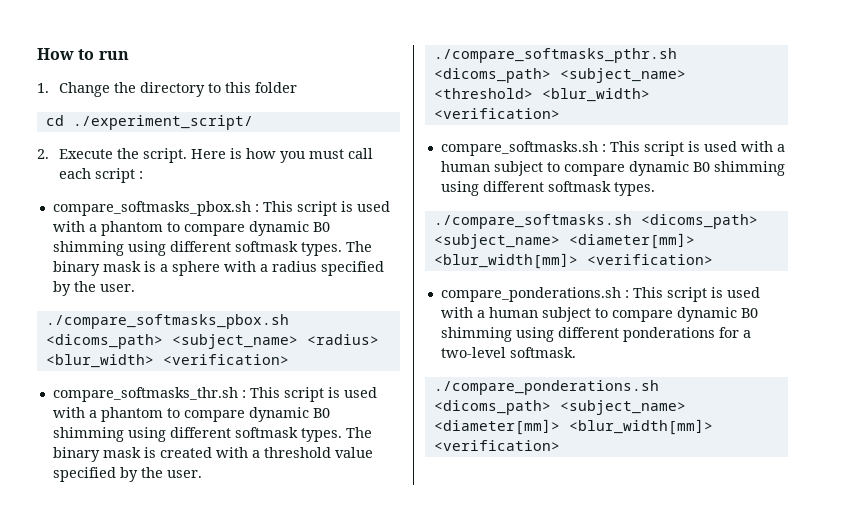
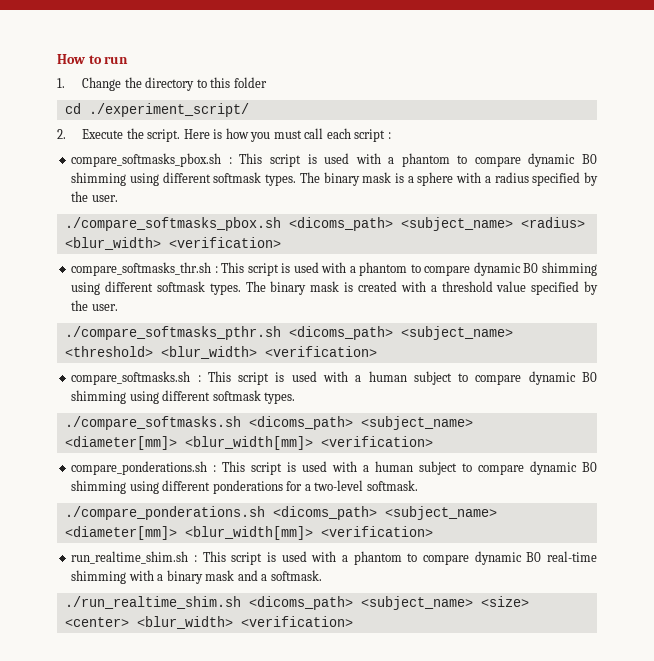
(560, 445) none -> [71,551,597,565] [71,570,322,584] [64,596,529,610] [64,616,353,629] // run_realtime_shim.sh : This script is used with a phantom to compare dynamic B0 real-time shimming with a binary mask and a softmask. // ./run_realtime_shim.sh <dicoms_path> <subject_name> <size> <center> <blur_width> <verification>

